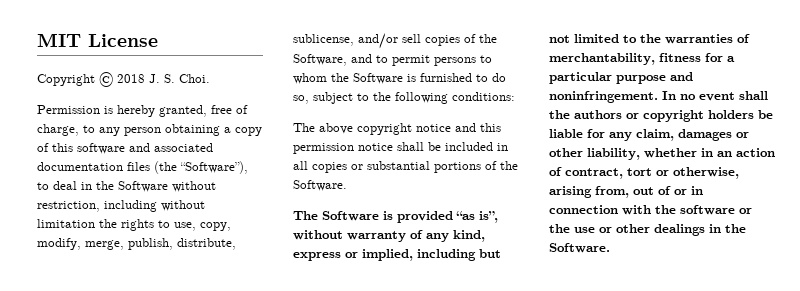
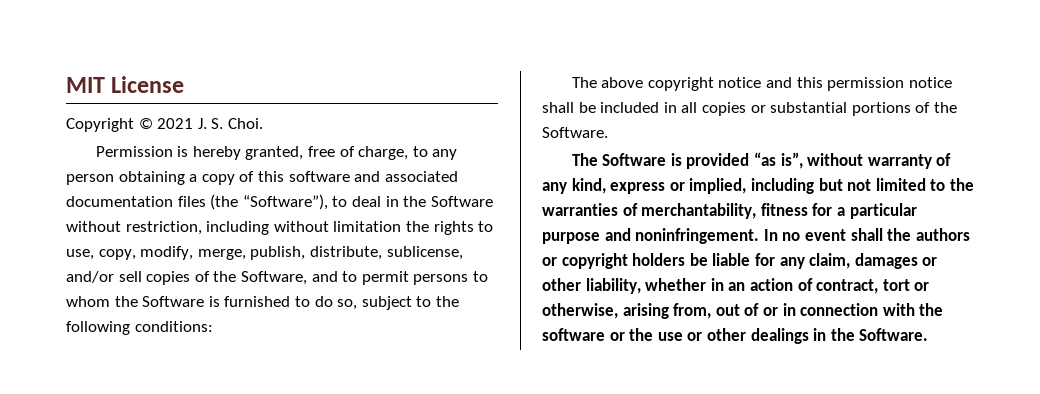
[117,74,145,83] 2018 -> [157,118,194,129] 2021

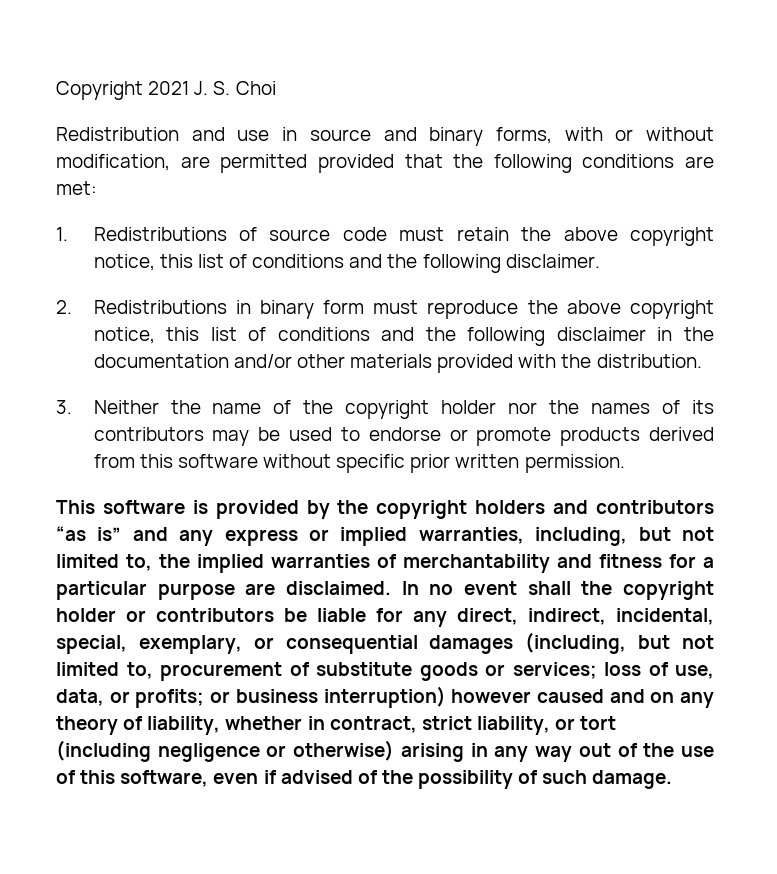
[66,76,185,93] [66,118,263,132] [95,146,458,160] [66,171,458,185] [66,194,493,210] [66,221,494,235] [66,246,463,260] [66,271,488,285] [66,296,459,310] [66,321,213,335] [571,77,952,91] [542,102,957,116] [542,127,608,138] [571,152,952,169] [542,178,974,194] [542,203,757,219] MIT License // Copyright © 2021 J. S. Choi. // Permission is hereby granted, free of charge, to any person obtaining a copy of this software and associated documentation files (the “Software”), to deal in the Software without restriction, including without limitation the rights to use, copy, modify, merge, publish, distribute, sublicense, and/or sell copies of the Software, and to permit persons to whom the Software is furnished to do so, subject to the following conditions: // The above copyright notice and this permission notice shall be included in all copies or substantial portions of the Software. // The Software is provided “as is”, without warranty of any kind, express or implied, including but not limited to the warranties of merchantability, -> [56,81,276,100] [56,127,715,146] [56,154,714,173] [56,181,97,195] [56,227,714,246] [93,254,600,273] [56,300,714,319] [93,327,715,346] [93,354,702,373] [56,400,714,419] [93,427,714,446] [93,454,625,473] [56,500,715,519] [56,526,714,546] [56,554,592,573] Copyright 2021 J. S. Choi // Redistribution and use in source and binary forms, with or without modification, are permitted provided that the following conditions are met: // 1. Redistributions of source code must retain the above copyright notice, this list of conditions and the following disclaimer. // 2. Redistributions in binary form must reproduce the above copyright notice, this list of conditions and the following disclaimer in the documentation and/or other materials provided with the distribution. // 3. Neither the name of the copyright holder nor the names of its contributors may be used to endorse or promote products derived from this software without specific prior written permission. // This software is provided by the copyright holders and contributors “as is” and any express or implied warranties, including, but not limited to, the implied warranties of merchantability and
[604,228,760,244] and noninfringement. -> [245,581,392,595] are disclaimed.
[915,228,970,241] [542,253,938,269] [542,278,930,294] [542,303,944,319] [542,328,929,344] authors or copyright holders be liable for any claim, damages or other liability, whether in an action of contract, tort or otherwise, arising from, out of or in connection with the software or the use or other dealings in the Software. -> [623,581,714,600] [56,608,714,627] [56,632,715,654] [56,662,714,681] [56,686,715,708] [56,716,617,735] [56,740,715,762] [56,770,673,789] copyright holder or contributors be liable for any direct, indirect, incidental, special, exemplary, or consequential damages (including, but not limited to, procurement of substitute goods or services; loss of use, data, or profits; or business interruption) however caused and on any theory of liability, whether in contract, strict liability, or tort (including negligence or otherwise) arising in any way out of the use of this software, even if advised of the possibility of such damage.

